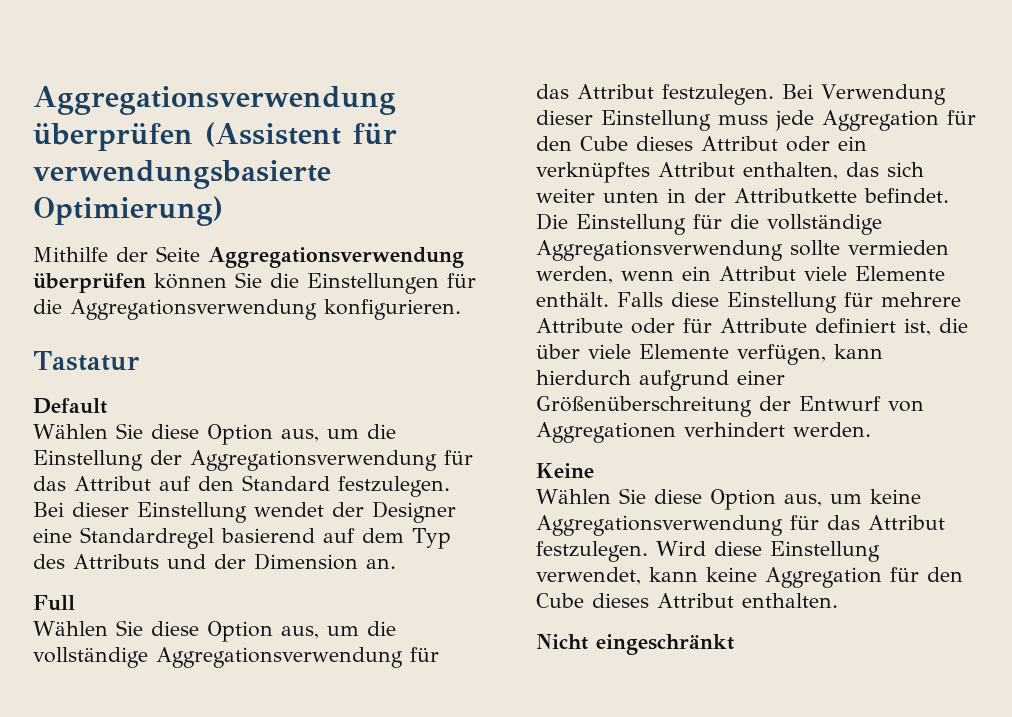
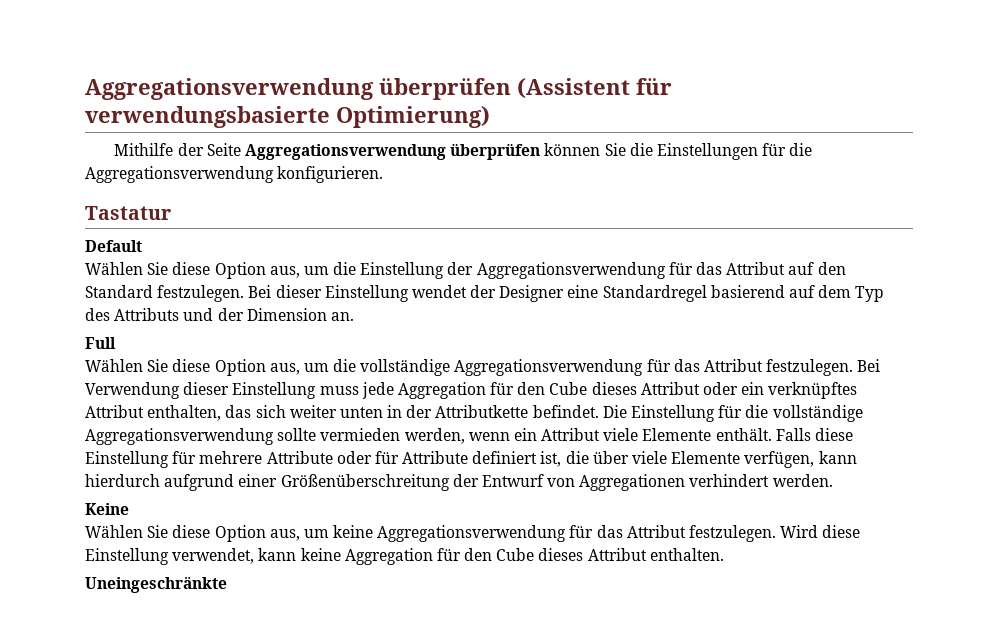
[536,634,734,655] Nicht eingeschränkt -> [85,576,227,593] Uneingeschränkte

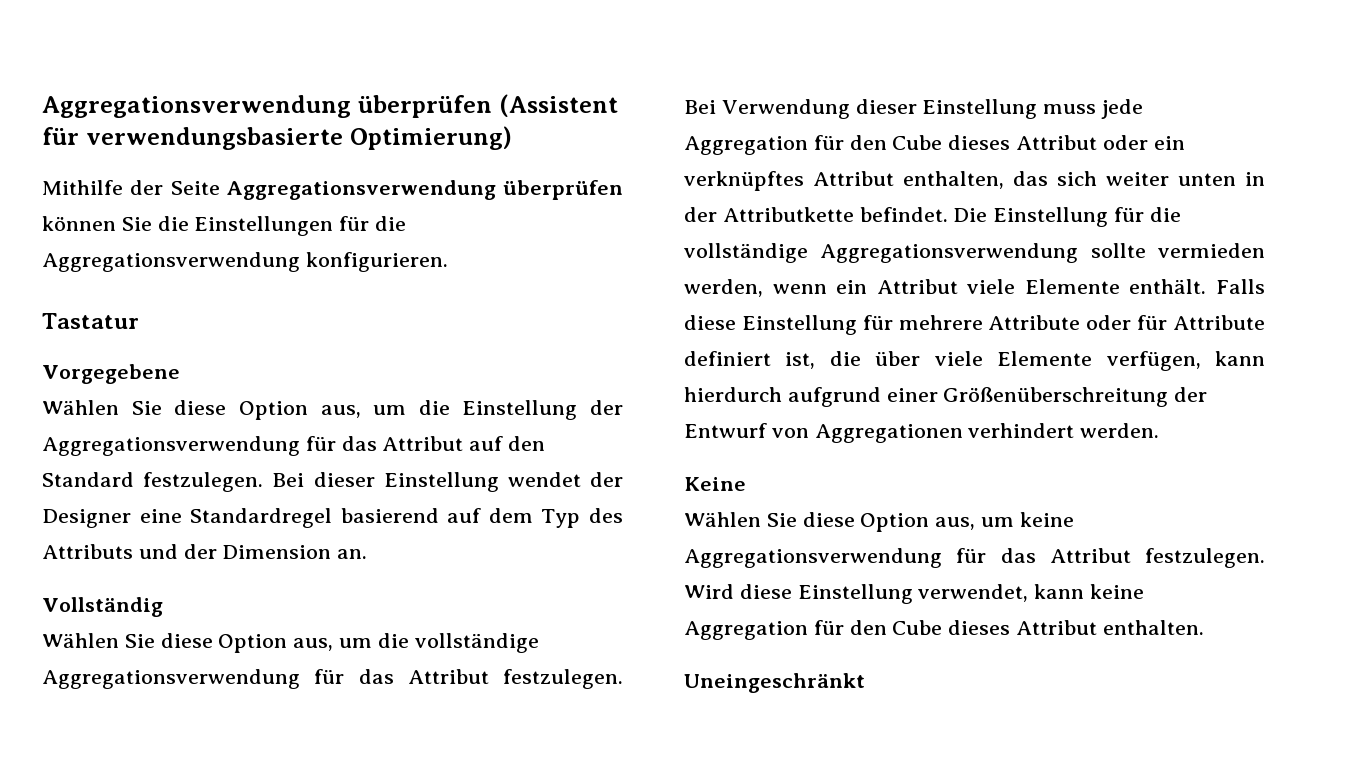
[85,240,142,252] Default -> [42,364,180,384] Vorgegebene
[85,337,116,349] Full -> [42,597,163,617] Vollständig
[85,576,227,593] Uneingeschränkte -> [684,673,865,693] Uneingeschränkt

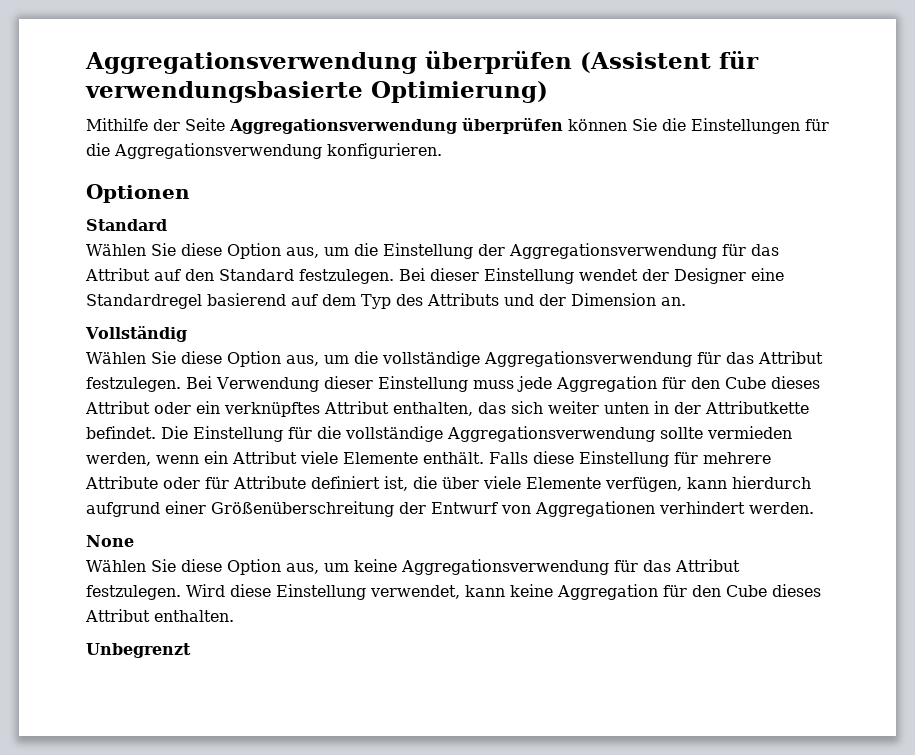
[42,313,139,329] [42,364,180,384] Tastatur // Vorgegebene -> [86,184,190,203] [86,219,167,231] Optionen // Standard
[684,477,746,491] // Keine -> [86,535,134,547] // None
[684,673,865,693] Uneingeschränkt -> [86,643,191,658] Unbegrenzt

